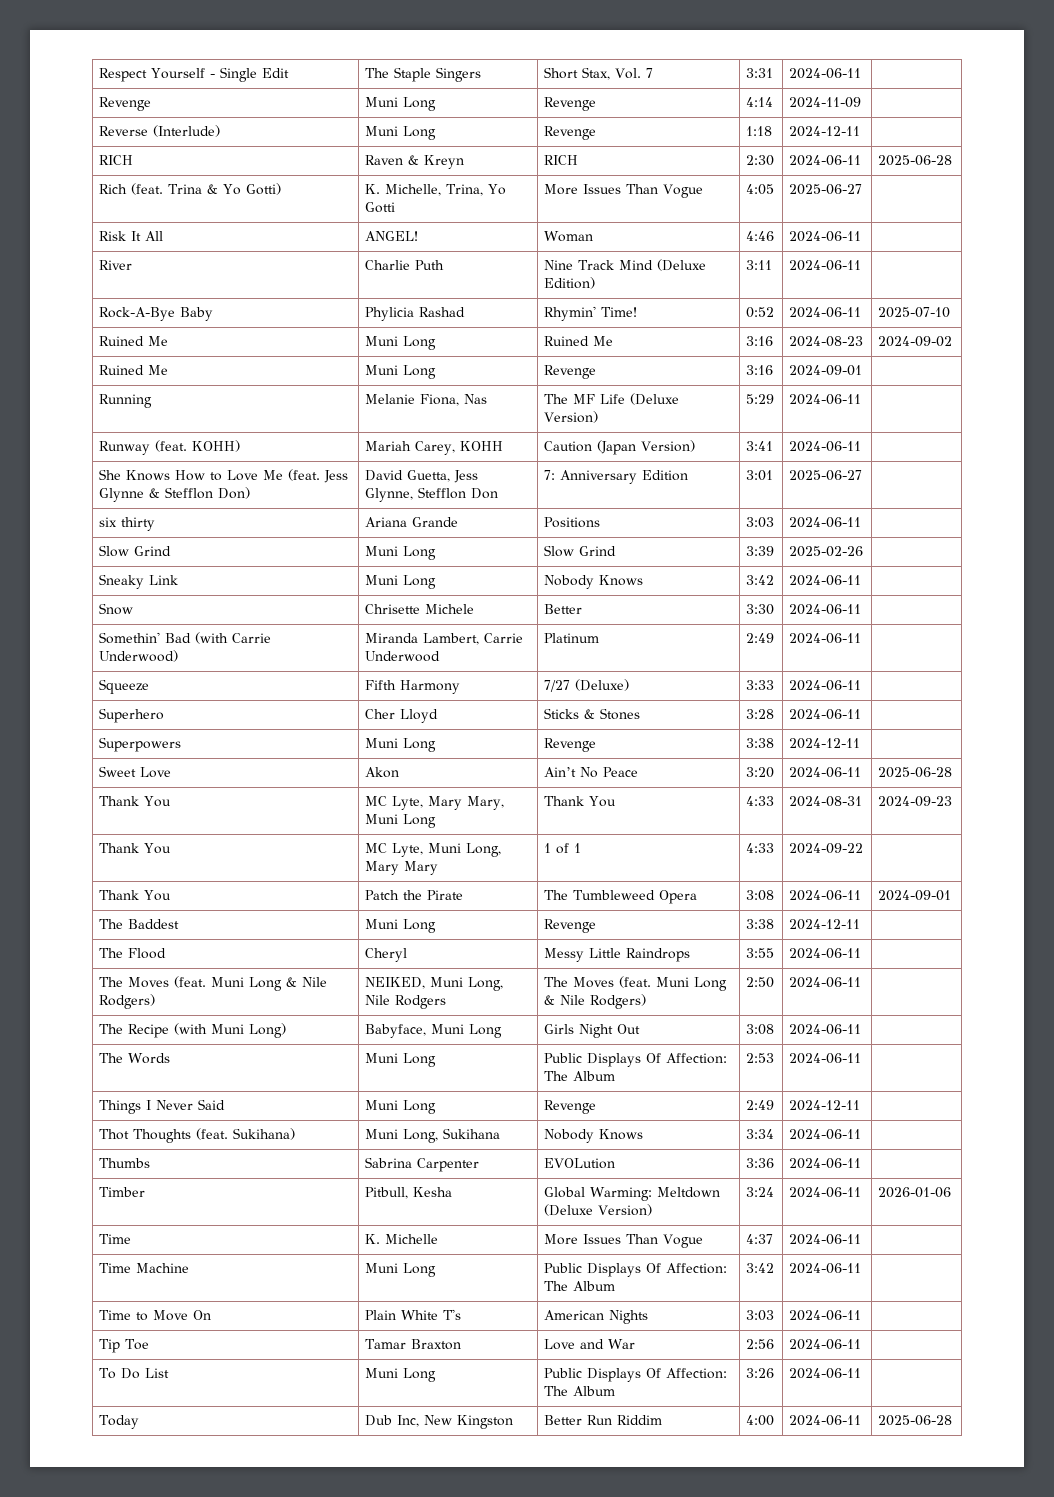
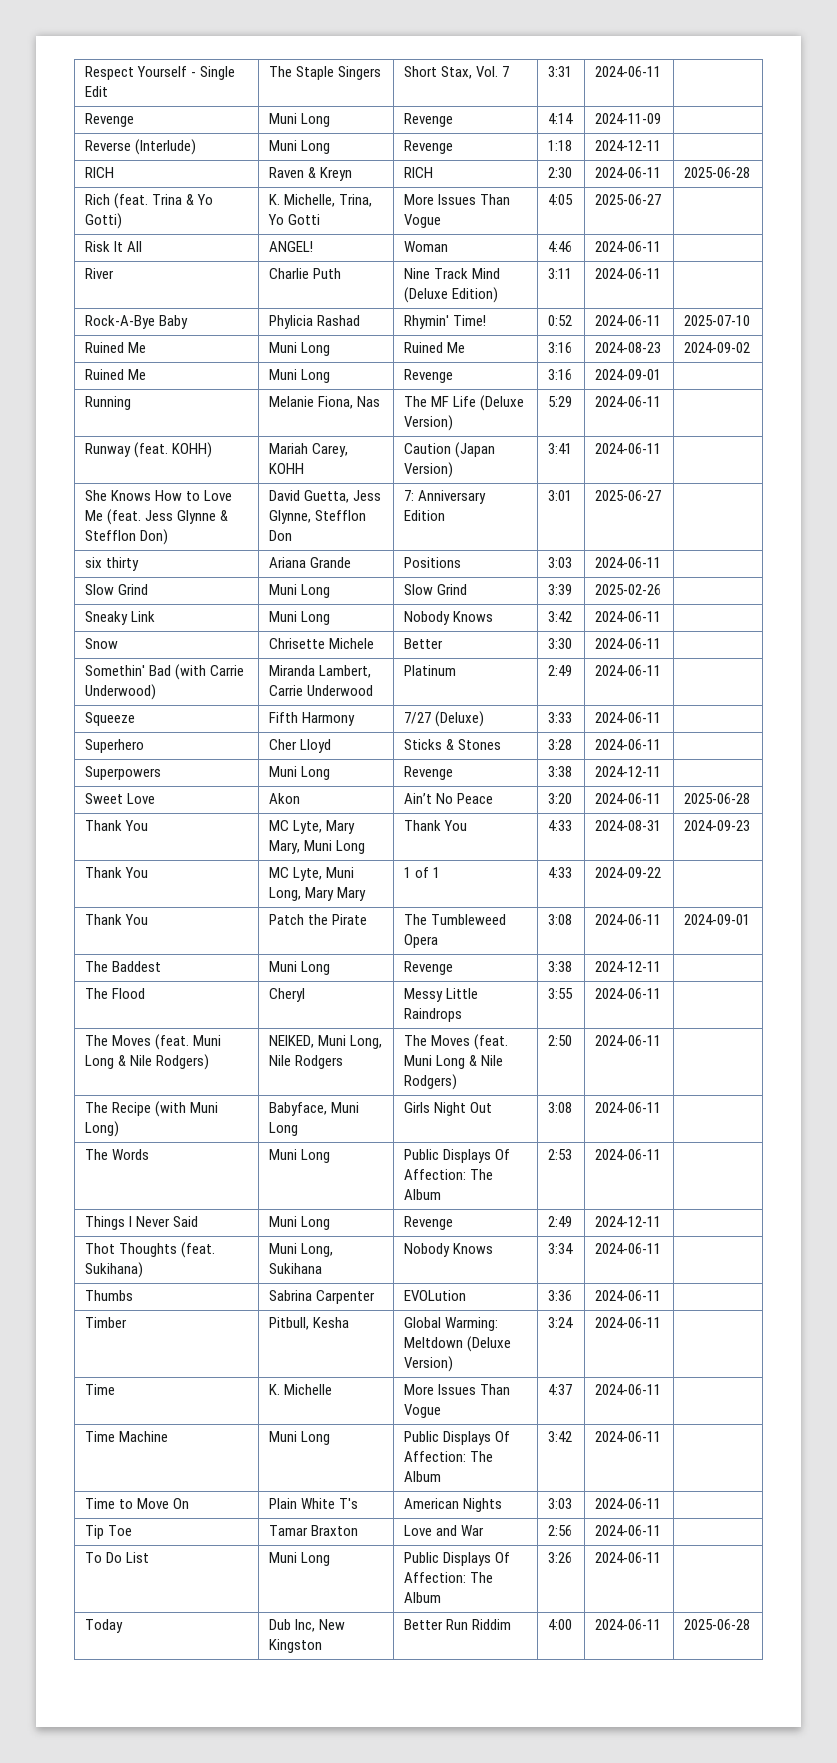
[878,1187,952,1198] 2026-01-06 -> (661, 1322) none

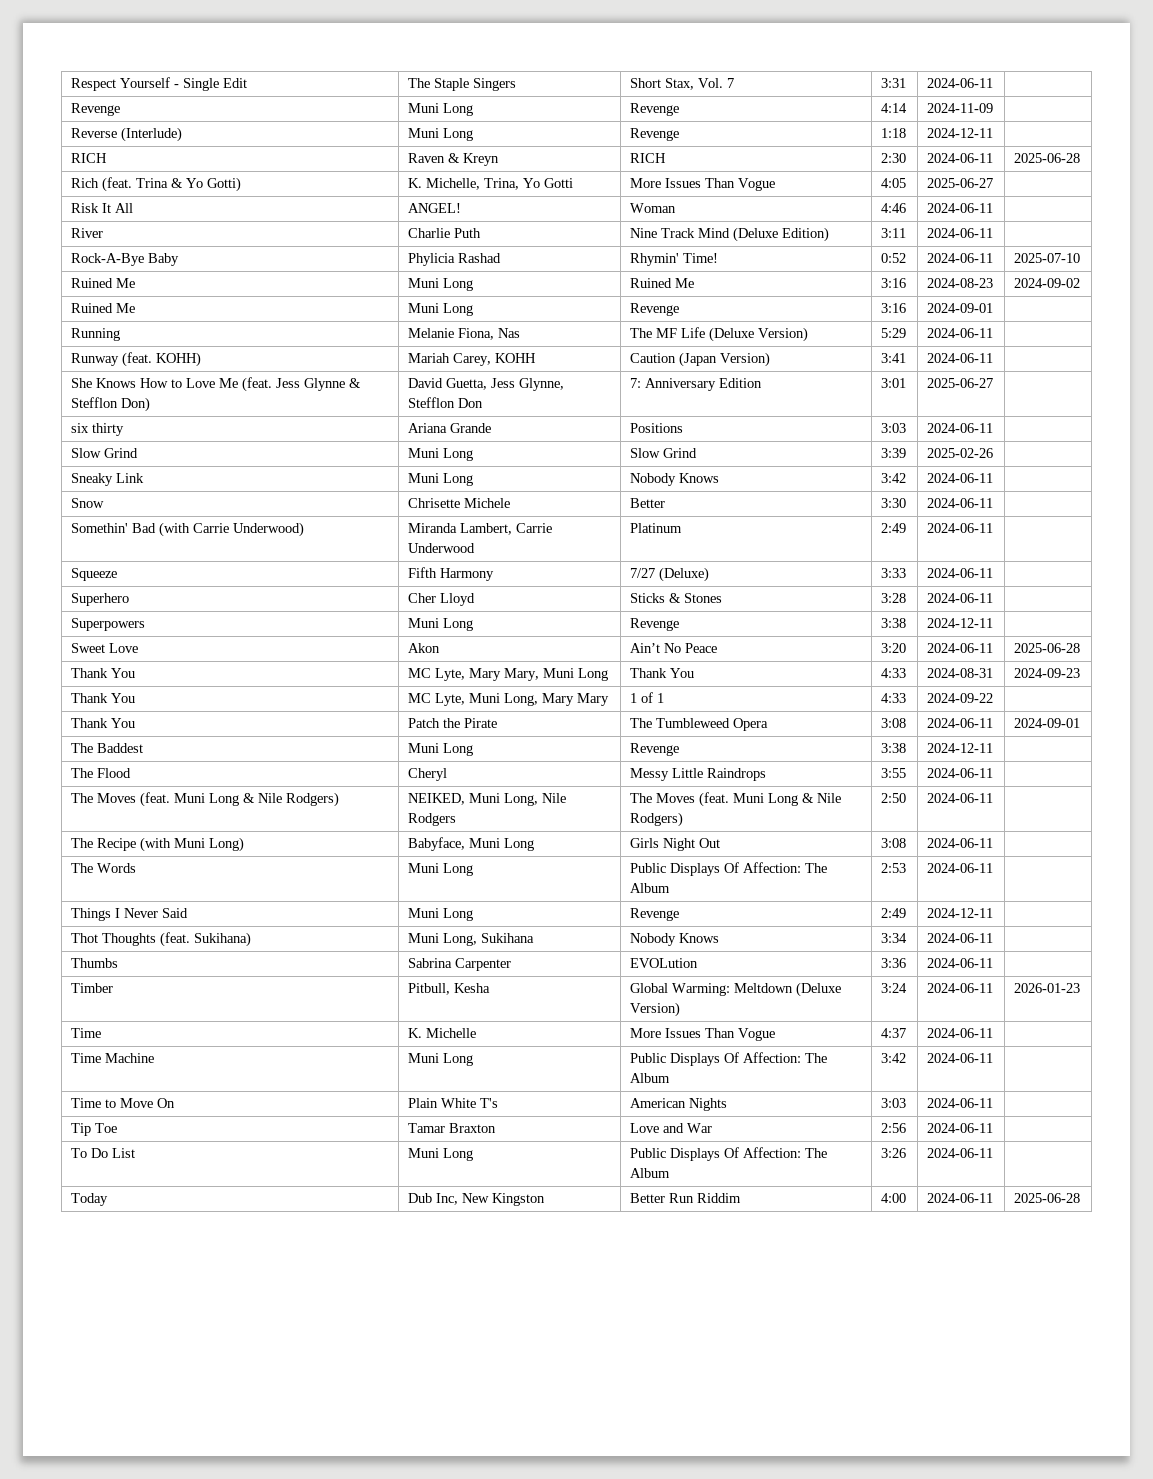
(661, 1322) none -> [1013,983,1080,993] 2026-01-23

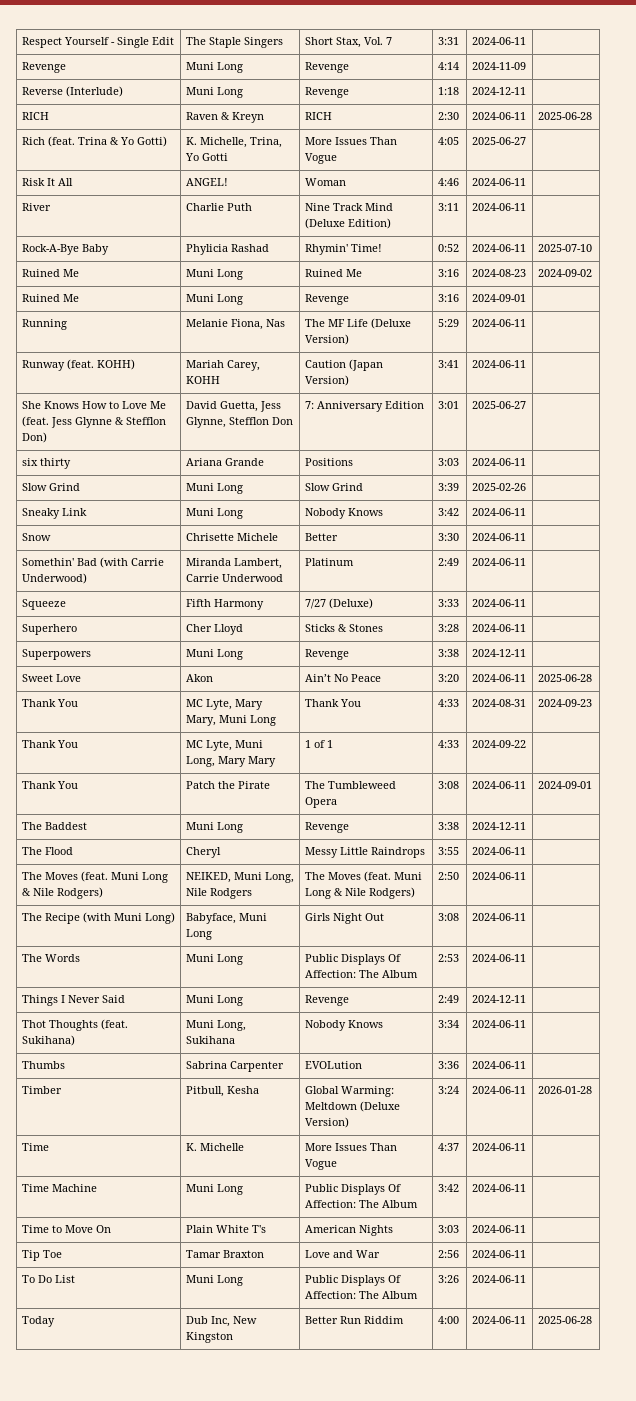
[1013,983,1080,993] 2026-01-23 -> [537,1086,592,1094] 2026-01-28

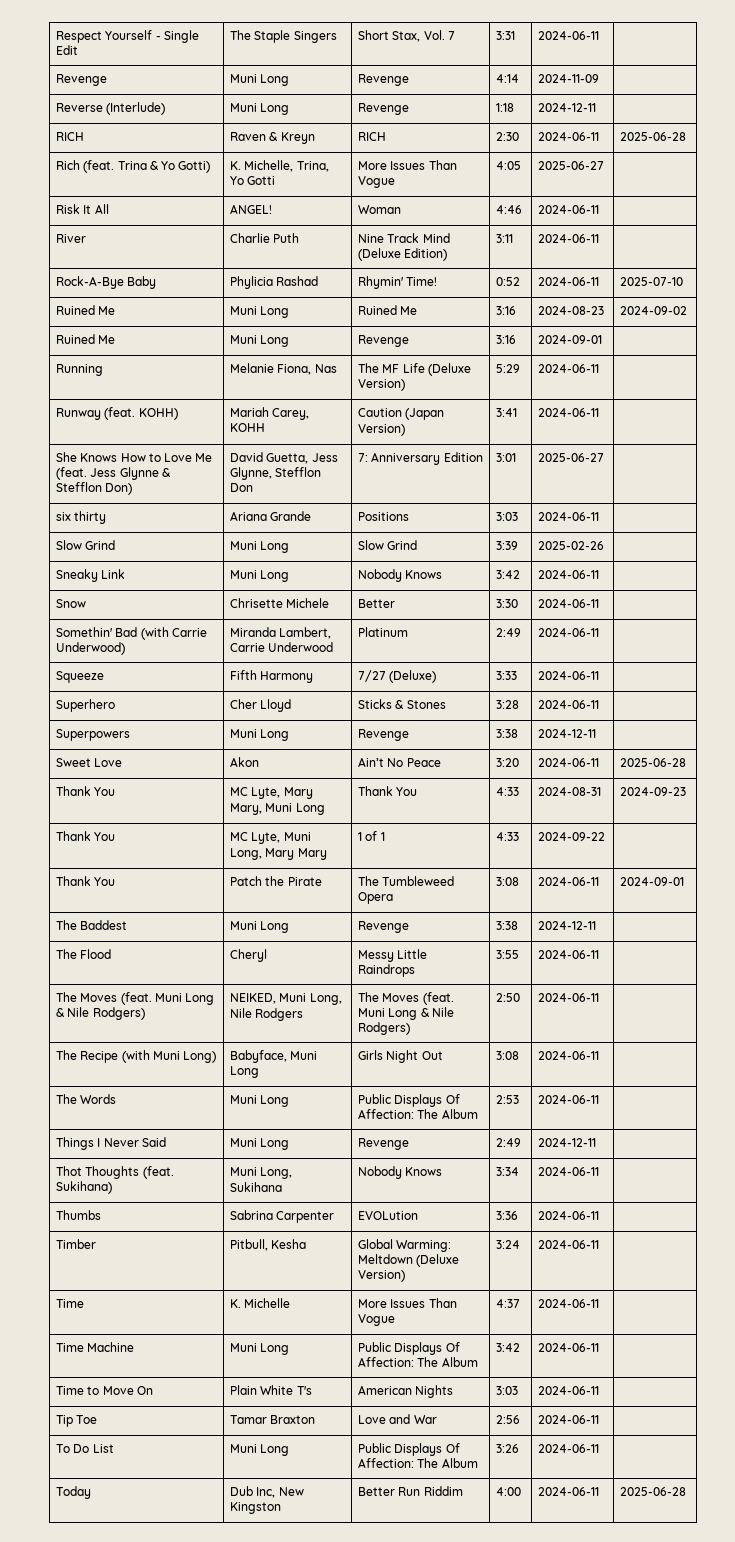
[537,1086,592,1094] 2026-01-28 -> (600, 1244) none

